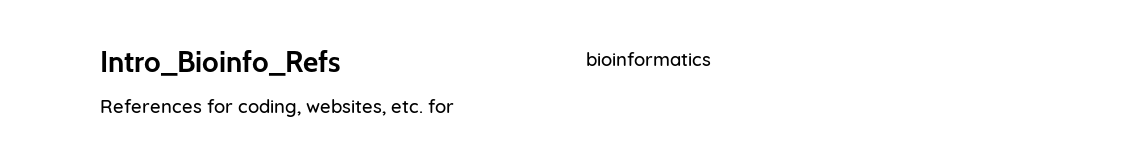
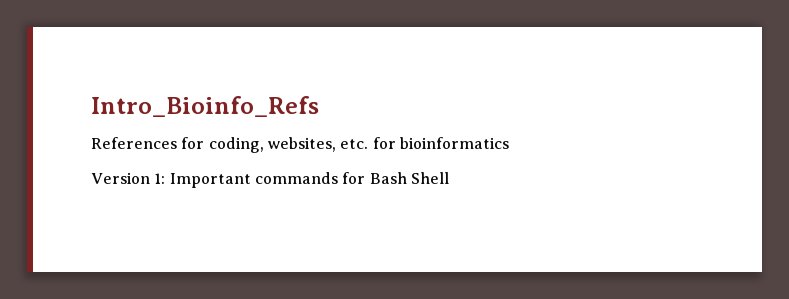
(711, 59) none -> [91,172,449,188] // Version 1: Important commands for Bash Shell

